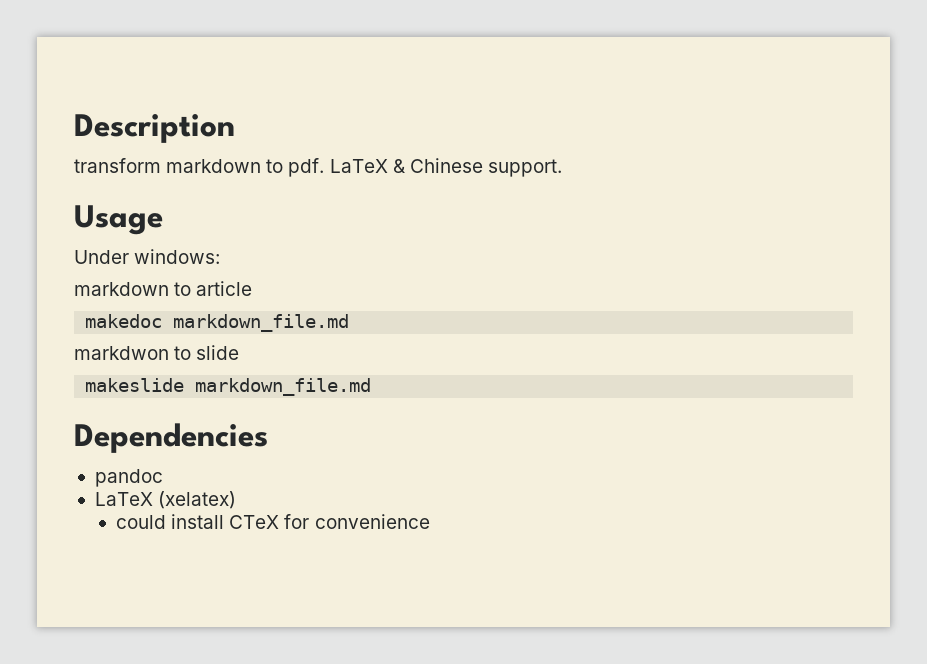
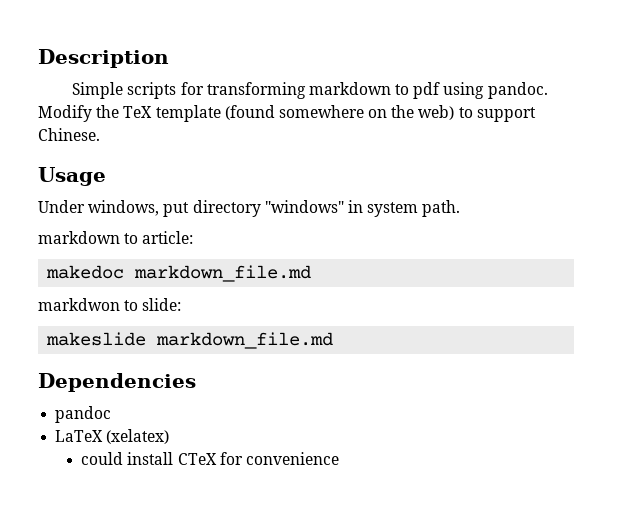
[74,158,562,177] [74,205,163,235] [74,249,221,264] [74,281,253,296] transform markdown to pdf. LaTeX & Chinese support. // Usage // Under windows: // markdown to article -> [72,82,548,99] [38,105,536,122] [38,128,100,141] [38,167,106,186] [38,200,461,217] [38,231,194,244] Simple scripts for transforming markdown to pdf using pandoc. Modify the TeX template (found somewhere on the web) to support Chinese. // Usage // Under windows, put directory "windows" in system path. // markdown to article:
[196,345,240,360] slide -> [142,298,182,311] slide:

